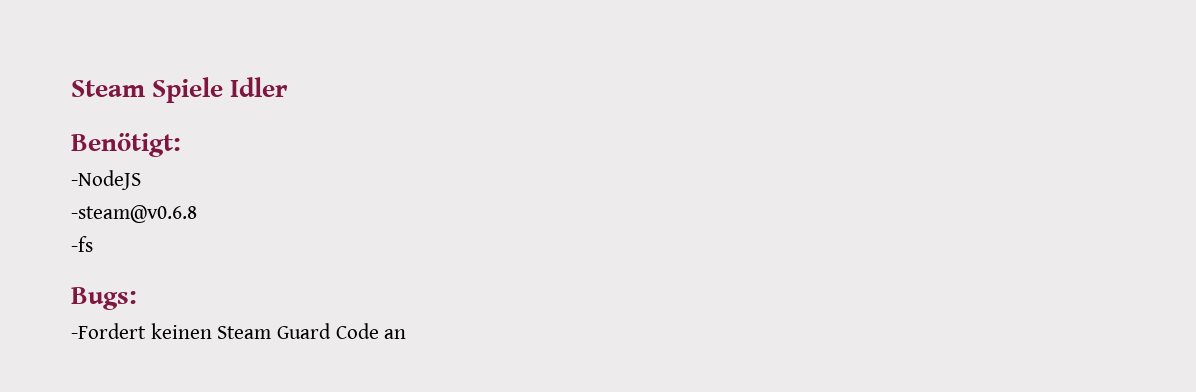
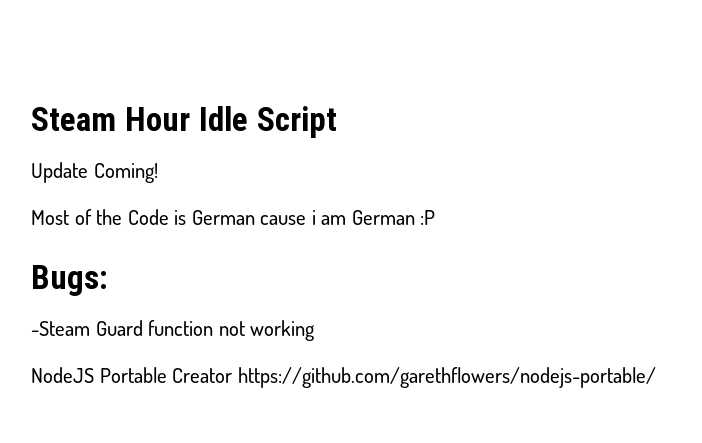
[71,77,289,103] [71,133,181,157] [71,170,141,190] [71,205,197,223] [71,236,93,252] [71,287,137,310] [71,323,407,339] Steam Spiele Idler // Benötigt: // -NodeJS // -steam@v0.6.8 // -fs // Bugs: // -Fordert keinen Steam Guard Code an -> [31,106,337,138] [31,162,158,183] [31,209,436,225] [31,265,108,296] [31,320,316,341] [31,367,656,388] Steam Hour Idle Script // Update Coming! // Most of the Code is German cause i am German :P // Bugs: // -Steam Guard function not working // NodeJS Portable Creator https://github.com/garethflowers/nodejs-portable/

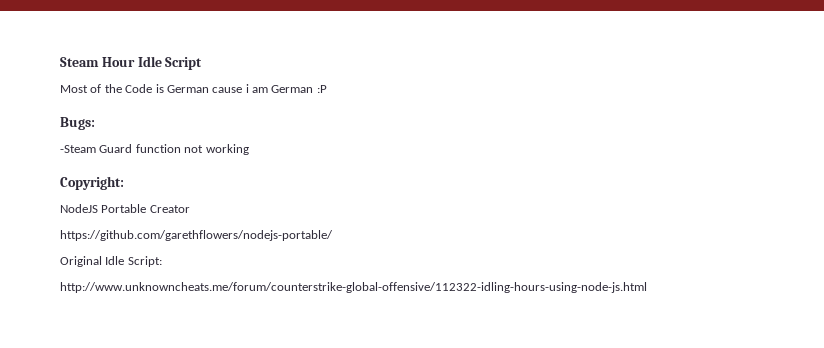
[31,162,158,183] // Update Coming! -> (203, 63) none
(316, 330) none -> [60,176,124,190] // Copyright:
(233, 375) none -> (190, 209) //
(656, 377) none -> [60,256,162,267] [60,282,647,293] // Original Idle Script: // http://www.unknowncheats.me/forum/counterstrike-global-offensive/112322-idling-hours-using-node-js.html

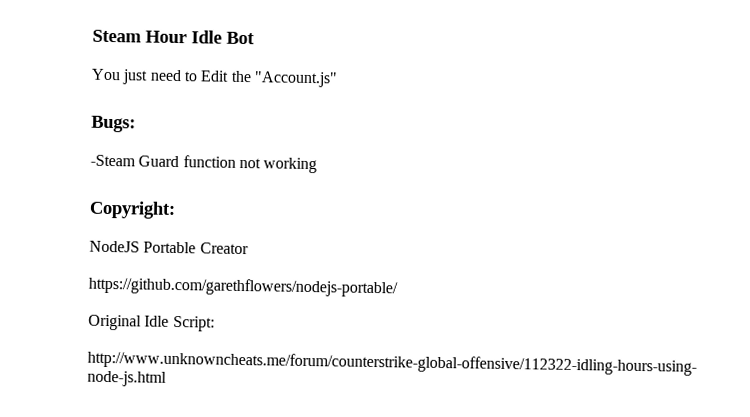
[165,57,203,70] [60,84,327,93] Script // Most of the Code is German cause i am German :P -> [226,31,255,45] [91,68,338,88] Bot // You just need to Edit the "Account.js"

